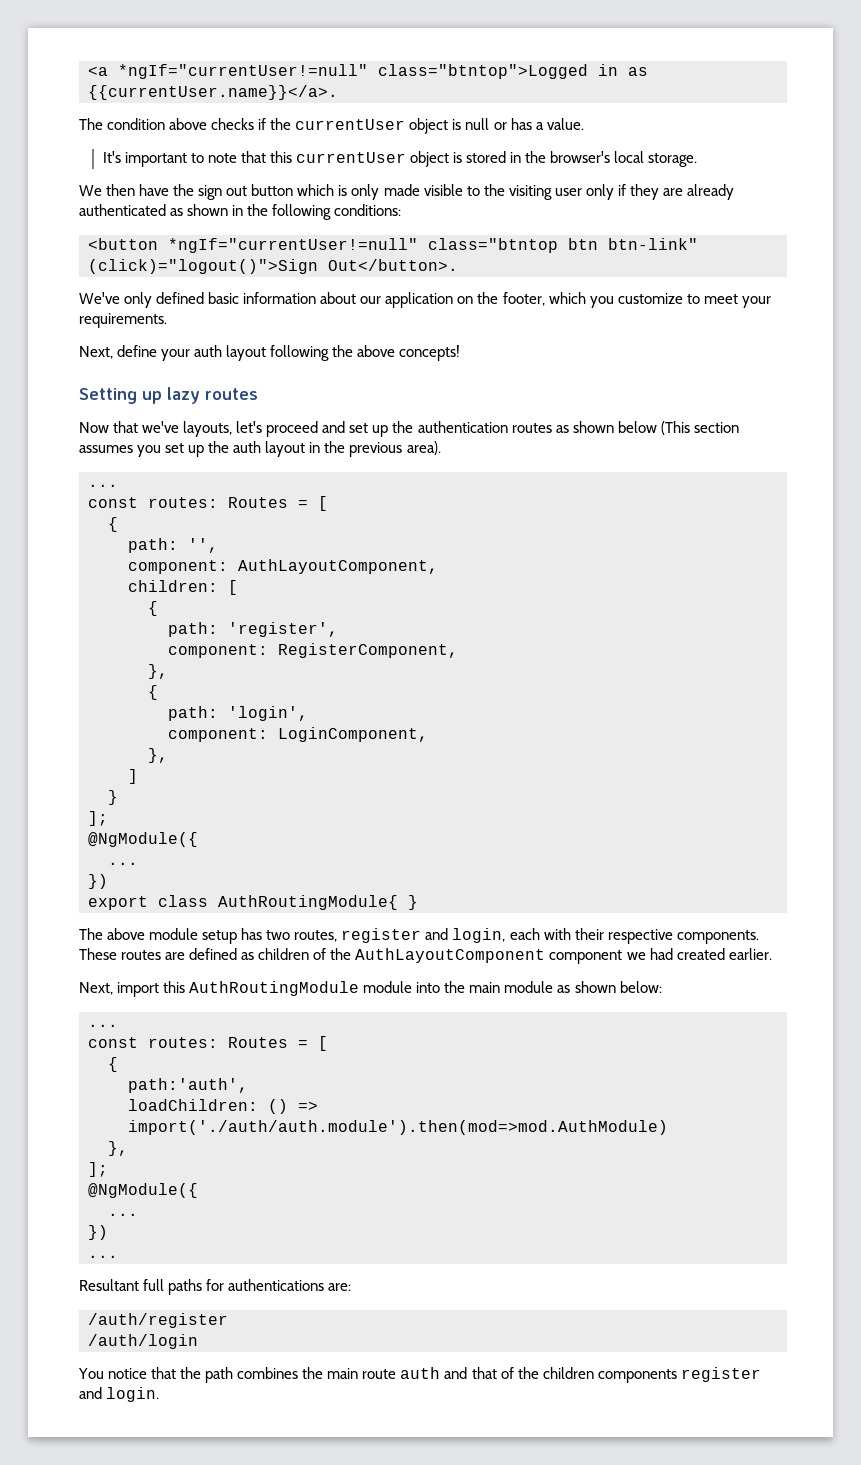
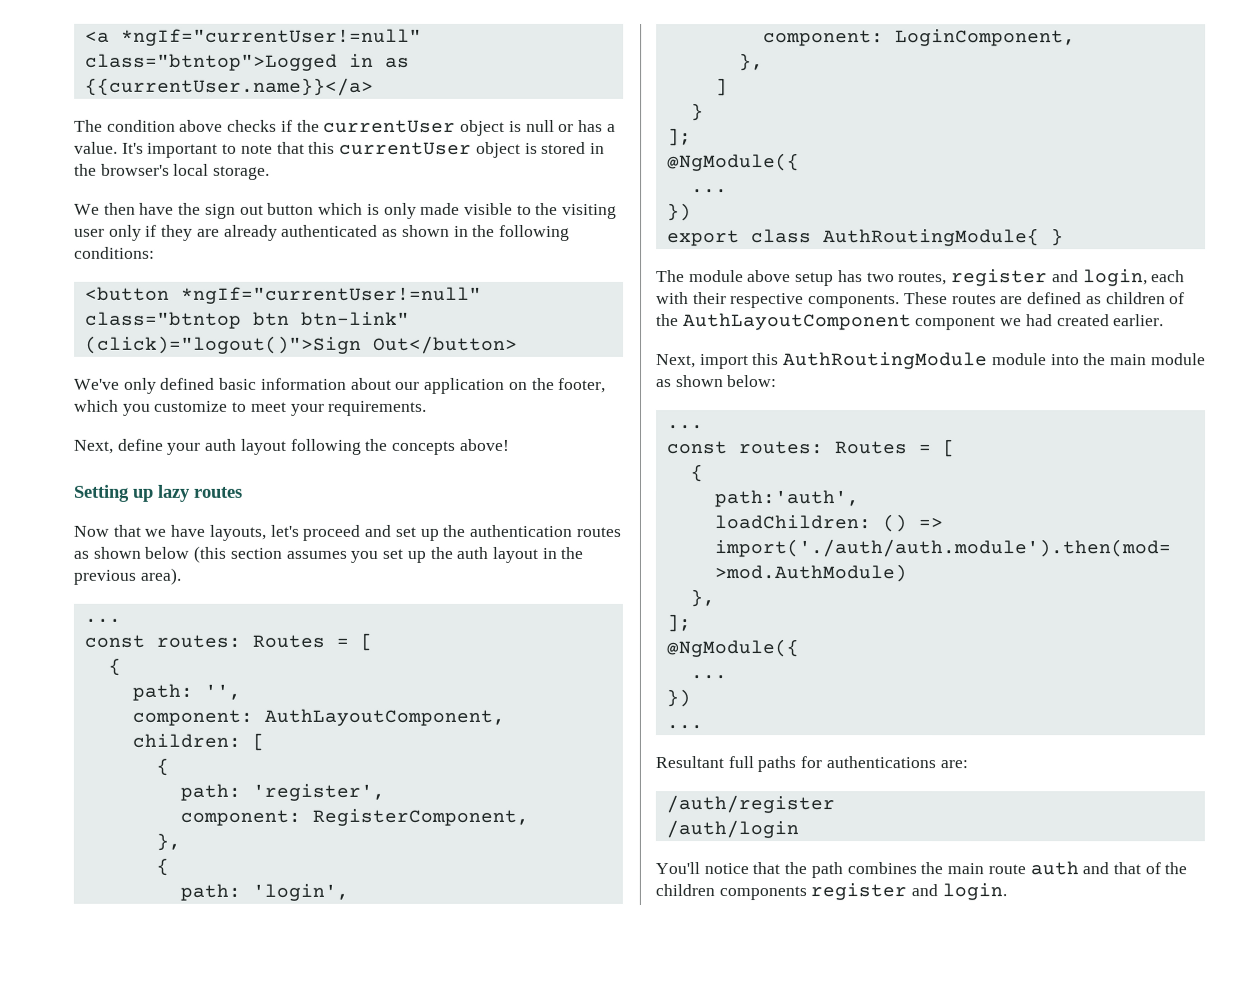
[88,85,338,100] {{currentUser.name}}</a>. -> [84,77,374,96] {{currentUser.name}}</a>
(584, 124) // -> (118, 147) none
[328,259,458,271] Out</button>. -> [372,335,518,354] Out</button>
[357,345,461,361] above concepts! -> [392,438,510,455] concepts above!
[142,421,180,433] we've -> [144,524,206,537] we have
[660,421,690,435] (This -> [193,545,227,563] (this
[107,928,199,940] above module -> [688,270,792,283] module above
[78,1368,104,1379] You -> [655,862,700,875] You'll

